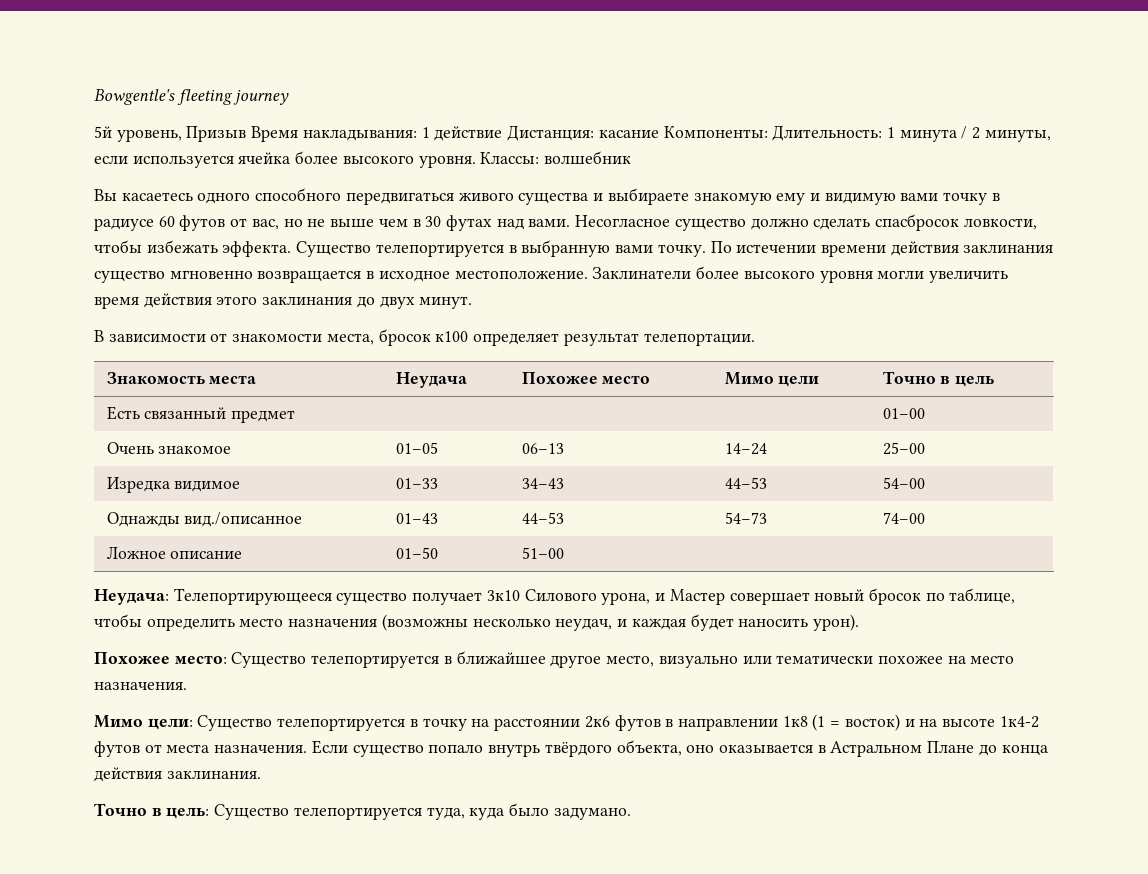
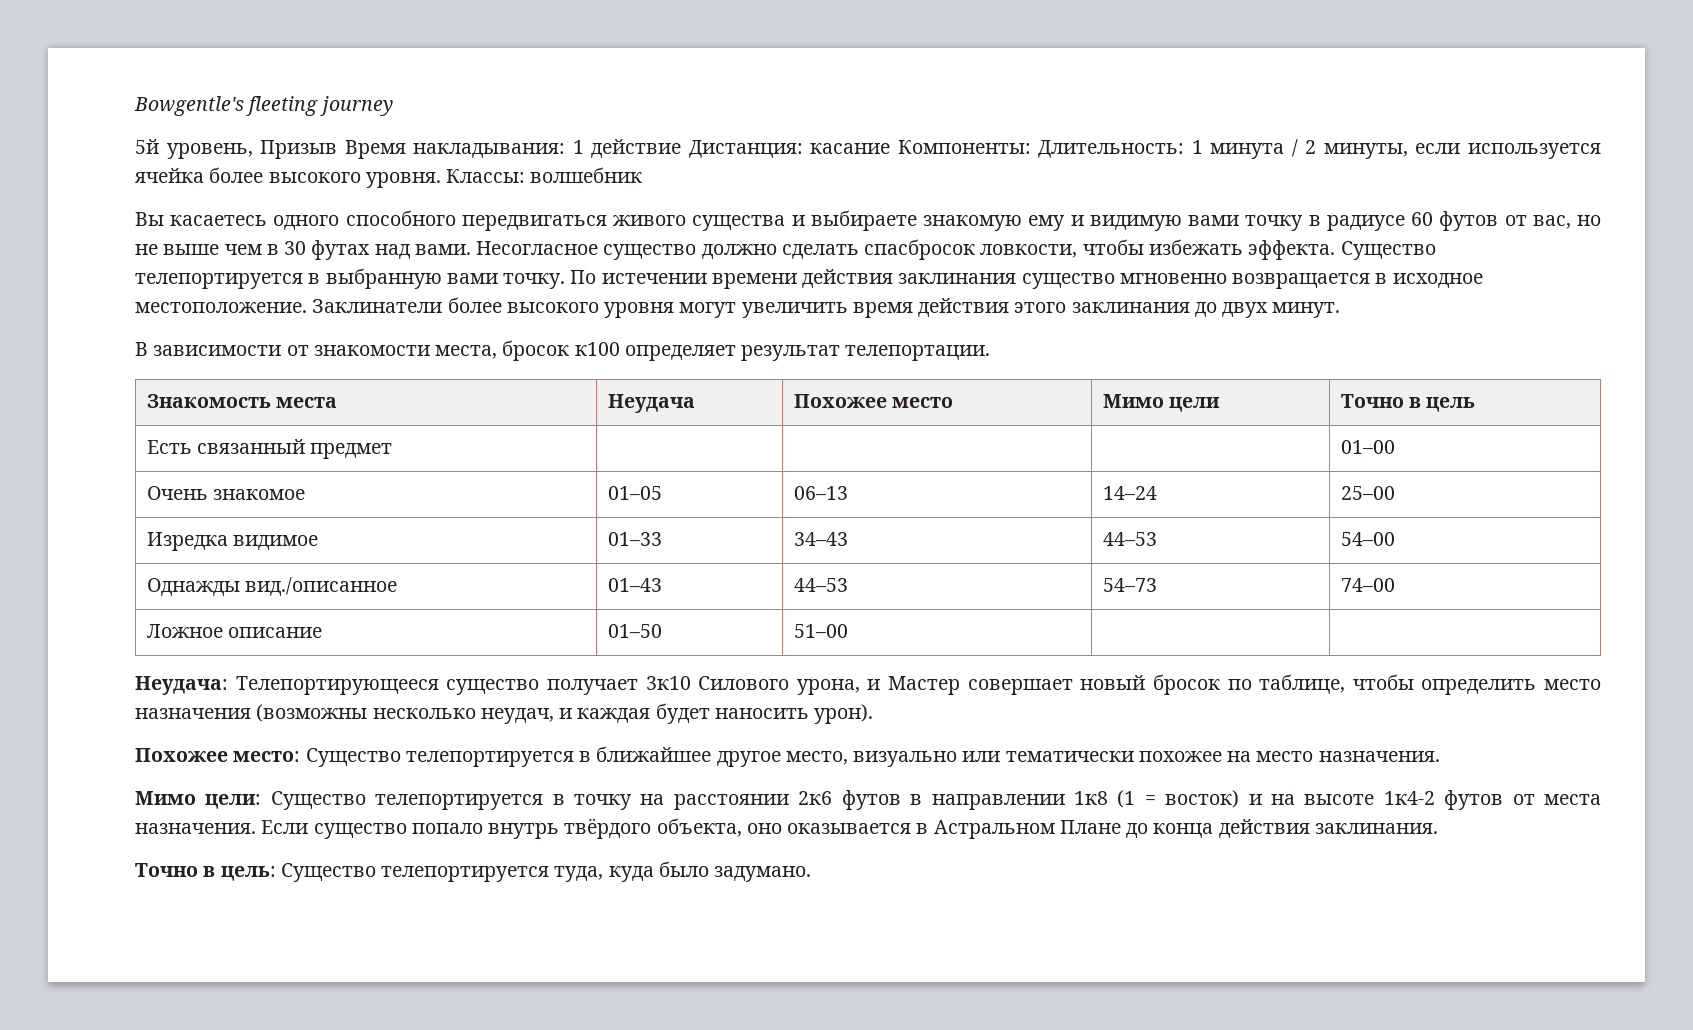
[877,270,925,279] могли -> [679,302,737,318] могут

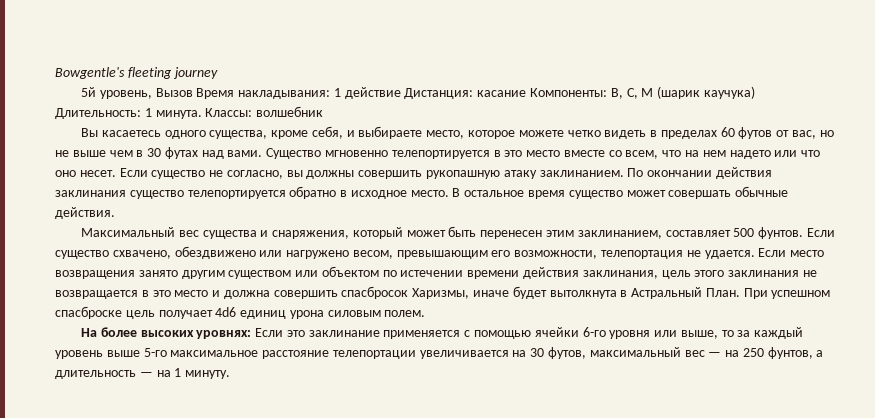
[260,140,338,159] Призыв -> [155,88,193,97] Вызов
[1038,139,1601,159] [135,167,441,188] Длительность: 1 минута / 2 минуты, если используется ячейка более высокого уровня. -> [610,86,755,99] [55,108,202,119] В, С, М (шарик каучука) Длительность: 1 минута.
[345,210,1405,231] способного передвигаться живого существа и выбираете знакомую ему и видимую вами точку в радиусе -> [209,126,717,139] существа, кроме себя, и выбираете место, которое можете четко видеть в пределах
[476,239,1436,260] [135,268,1483,289] [135,297,1341,318] [135,340,991,361] [146,394,337,408] [607,394,695,413] [793,394,953,408] [1102,394,1220,412] [1340,394,1476,412] [146,439,393,459] [1340,440,1395,454] [146,486,305,500] [607,486,662,500] [793,486,848,500] [1102,486,1157,500] [1340,486,1395,500] [146,532,318,551] [607,532,662,546] [793,532,848,546] [1102,532,1157,546] [1340,532,1395,546] [146,577,397,596] [607,578,662,592] [793,578,848,592] [1102,578,1157,592] [1340,578,1395,592] [146,624,322,638] [607,624,662,638] [793,624,848,638] [135,674,1601,695] [135,703,874,724] [135,746,1440,767] [135,790,1602,810] [135,818,1438,839] [135,861,812,882] Несогласное существо должно сделать спасбросок ловкости, чтобы избежать эффекта. Существо телепортируется в выбранную вами точку. По истечении времени действия заклинания существо мгновенно возвращается в исходное местоположение. Заклинатели более высокого уровня могут увеличить время действия этого заклинания до двух минут. // В зависимости от знакомости места, бросок к100 определяет результат телепортации. // Знакомость места | Неудача | Похожее место | Мимо цели | Точно в цель // Есть связанный предмет | | | | 01–00 // Очень знакомое | 01–05 | 06–13 | 14–24 | 25–00 // Изредка видимое | 01–33 | 34–43 | 44–53 | 54–00 // Однажды вид./описанное | 01–43 | 44–53 | 54–73 | 74–00 // Ложное описание | 01–50 | 51–00 | | // Неудача: Телепортирующееся существо получает 3к10 Силового урона, и Мастер совершает новый бросок по таблице, чтобы определить место назначения (возможны несколько неудач, и каждая будет наносить урон). // Похожее место: Существо телепортируется в ближайшее другое место, визуально или тематически похожее на место назначения. // Мимо цели: Существо телепортируется в точку на расстоянии 2к6 футов в направлении 1к8 (1 = восток) и на высоте 1к4-2 футов от места назначения. Если существо попало внутрь твёрдого объекта, оно оказывается в Астральном Плане до конца действия заклинания. // Точно в цель: Существо телепортируется туда, куда было задумано. -> [266,148,821,159] [55,167,772,179] [55,186,789,199] [55,207,115,219] [80,226,835,239] [55,246,825,259] [55,266,817,279] [55,286,831,299] [55,306,426,319] [80,327,804,339] [55,347,824,359] [55,368,231,379] Существо мгновенно телепортируется в это место вместе со всем, что на нем надето или что оно несет. Если существо не согласно, вы должны совершить рукопашную атаку заклинанием. По окончании действия заклинания существо телепортируется обратно в исходное место. В остальное время существо может совершать обычные действия. // Максимальный вес существа и снаряжения, который может быть перенесен этим заклинанием, составляет 500 фунтов. Если существо схвачено, обездвижено или нагружено весом, превышающим его возможности, телепортация не удается. Если место возвращения занято другим существом или объектом по истечении времени действия заклинания, цель этого заклинания не возвращается в это место и должна совершить спасбросок Харизмы, иначе будет вытолкнута в Астральный План. При успешном спасброске цель получает 4d6 единиц урона силовым полем. // На более высоких уровнях: Если это заклинание применяется с помощью ячейки 6-го уровня или выше, то за каждый уровень выше 5-го максимальное расстояние телепортации увеличивается на 30 футов, максимальный вес — на 250 фунтов, а длительность — на 1 минуту.

